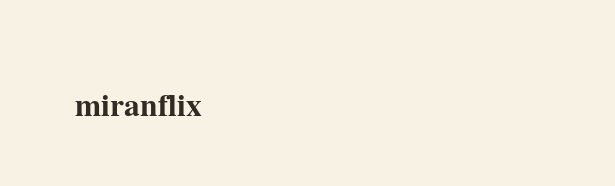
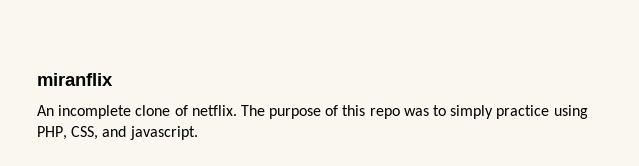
(202, 105) none -> [37,105,588,119] [37,126,198,140] // An incomplete clone of netflix. The purpose of this repo was to simply practice using PHP, CSS, and javascript.

